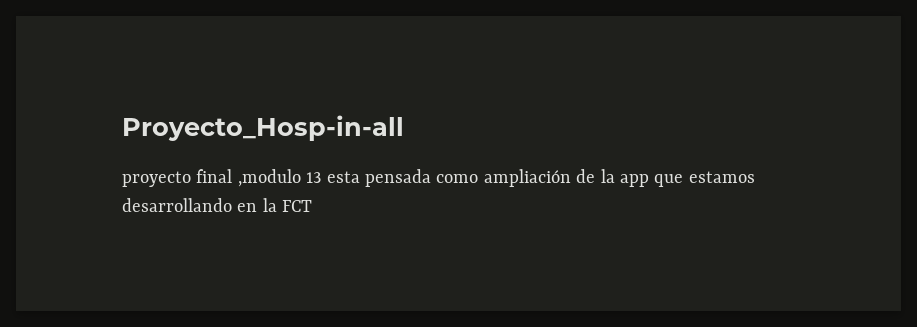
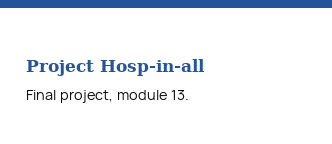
[122,115,404,141] [122,169,755,187] [122,198,313,212] Proyecto_Hosp-in-all // proyecto final ,modulo 13 esta pensada como ampliación de la app que estamos desarrollando en la FCT -> [26,59,205,76] [26,90,189,103] Project Hosp-in-all // Final project, module 13.

